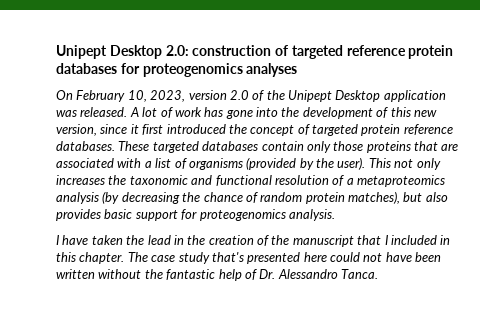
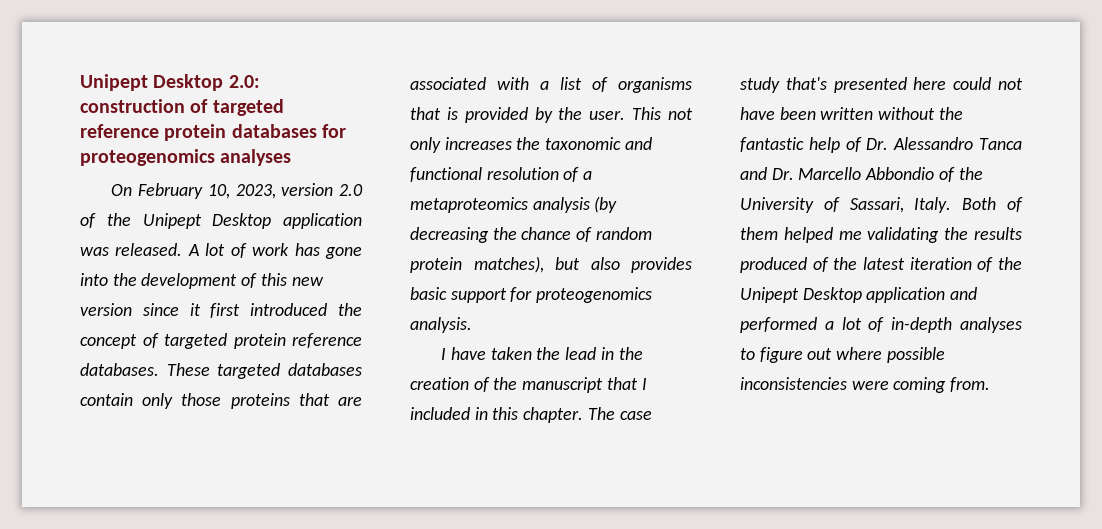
[56,124,97,136] version, -> [80,303,132,316] version
[246,157,297,170] (provided -> [410,107,528,123] that is provided
[337,157,366,170] user). -> [589,111,626,120] user.
[341,269,378,279] Tanca. -> [979,138,1022,150] [740,167,983,182] [740,197,1023,213] [740,227,1022,243] [740,257,1022,273] [740,287,978,303] [740,317,1022,333] [740,347,945,363] [740,377,991,393] Tanca and Dr. Marcello Abbondio of the University of Sassari, Italy. Both of them helped me validating the results produced of the latest iteration of the Unipept Desktop application and performed a lot of in-depth analyses to figure out where possible inconsistencies were coming from.

